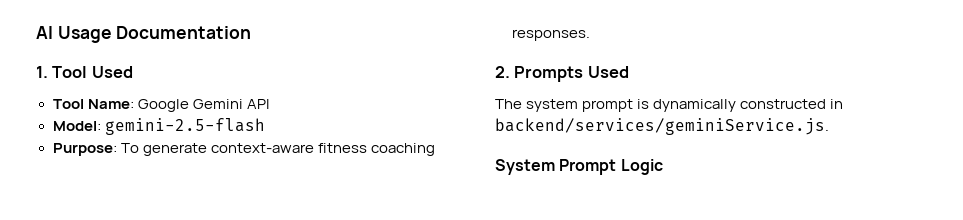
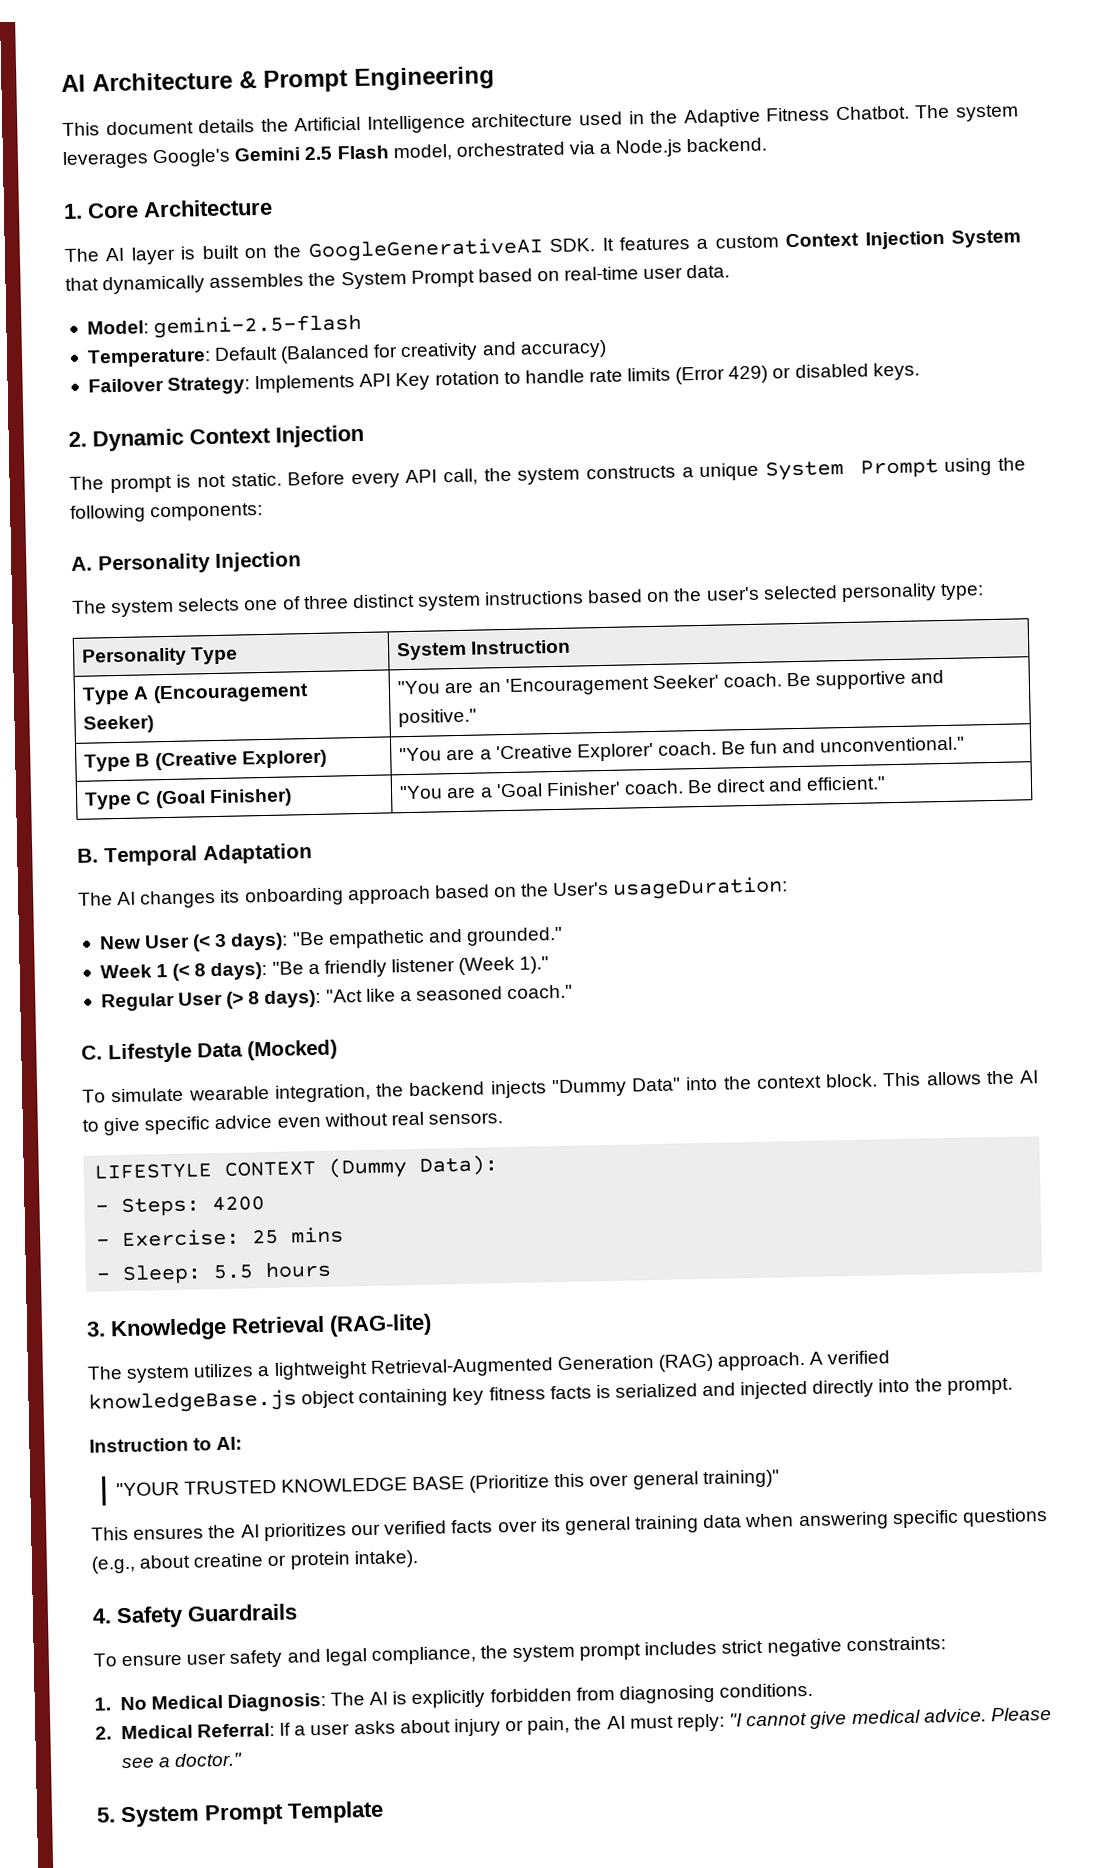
[36,26,252,43] [36,66,133,78] [52,99,270,112] [52,118,265,135] [52,143,435,156] [511,29,590,41] [495,66,629,82] [495,99,844,112] [495,118,829,135] [495,159,663,175] AI Usage Documentation // 1. Tool Used // Tool Name: Google Gemini API // Model: gemini-2.5-flash // Purpose: To generate context-aware fitness coaching responses. // 2. Prompts Used // The system prompt is dynamically constructed in backend/services/geminiService.js. // System Prompt Logic -> [61,66,495,93] [62,104,1019,137] [62,137,768,170] [63,198,273,219] [64,229,1021,265] [65,264,731,295] [86,313,363,339] [86,339,607,368] [87,362,920,395] [68,424,364,452] [69,457,1026,494] [70,502,264,523] [71,551,302,575] [72,583,984,618] [82,646,239,667] [396,639,572,661] [82,683,309,705] [83,715,155,734] [397,669,945,697] [398,708,478,728] [84,749,327,772] [399,736,966,762] [84,788,292,810] [399,776,887,800] [77,843,313,867] [78,876,789,909] [98,926,563,952] [99,956,550,981] [100,984,574,1012] [81,1039,338,1064] [82,1070,1039,1103] [82,1111,503,1136] [94,1155,499,1180] [95,1196,266,1218] [96,1226,345,1248] [96,1260,333,1286] [86,1313,432,1342] [87,1350,891,1383] [88,1377,1013,1414] [89,1436,243,1453] [115,1469,780,1497] [91,1508,1048,1542] [91,1550,419,1574] [92,1603,298,1629] [93,1636,946,1668] [94,1682,813,1712] [95,1706,1052,1740] [120,1752,243,1769] [96,1800,384,1828] AI Architecture & Prompt Engineering // This document details the Artificial Intelligence architecture used in the Adaptive Fitness Chatbot. The system leverages Google's Gemini 2.5 Flash model, orchestrated via a Node.js backend. // 1. Core Architecture // The AI layer is built on the GoogleGenerativeAI SDK. It features a custom Context Injection System that dynamically assembles the System Prompt based on real-time user data. // Model: gemini-2.5-flash // Temperature: Default (Balanced for creativity and accuracy) // Failover Strategy: Implements API Key rotation to handle rate limits (Error 429) or disabled keys. // 2. Dynamic Context Injection // The prompt is not static. Before every API call, the system constructs a unique System Prompt using the following components: // A. Personality Injection // The system selects one of three distinct system instructions based on the user's selected personality type: // Personality Type | System Instruction // Type A (Encouragement Seeker) | "You are an 'Encouragement Seeker' coach. Be supportive and positive." // Type B (Creative Explorer) | "You are a 'Creative Explorer' coach. Be fun and unconventional." // Type C (Goal Finisher) | "You are a 'Goal Finisher' coach. Be direct and efficient." // B. Temporal Adaptation // The AI changes its onboarding approach based on the User's usageDuration: // New User (< 3 days): "Be empathetic and grounded." // Week 1 (< 8 days): "Be a friendly listener (Week 1)." // Regular User (> 8 days): "Act like a seasoned coach." // C. Lifestyle Data (Mocked) // To simulate wearable integration, the backend injects "Dummy Data" into the context block. This allows the AI to give specific advice even without real sensors. // LIFESTYLE CONTEXT (Dummy Data): // - Steps: 4200 // - Exercise: 25 mins // - Sleep: 5.5 hours // 3. Knowledge Retrieval (RAG-lite) // The system utilizes a lightweight Retrieval-Augmented Generation (RAG) approach. A verified knowledgeBase.js object containing key fitness facts is serialized and injected directly into the prompt. // Instruction to AI: // "YOUR TRUSTED KNOWLEDGE BASE (Prioritize this over general training)" // This ensures the AI prioritizes our verified facts over its general training data when answering specific questions (e.g., about creatine or protein intake). // 4. Safety Guardrails // To ensure user safety and legal compliance, the system prompt includes strict negative constraints: // 1. No Medical Diagnosis: The AI is explicitly forbidden from diagnosing conditions. // 2. Medical Referral: If a user asks about injury or pain, the AI must reply: "I cannot give medical advice. Please see a doctor." // 5. System Prompt Template

